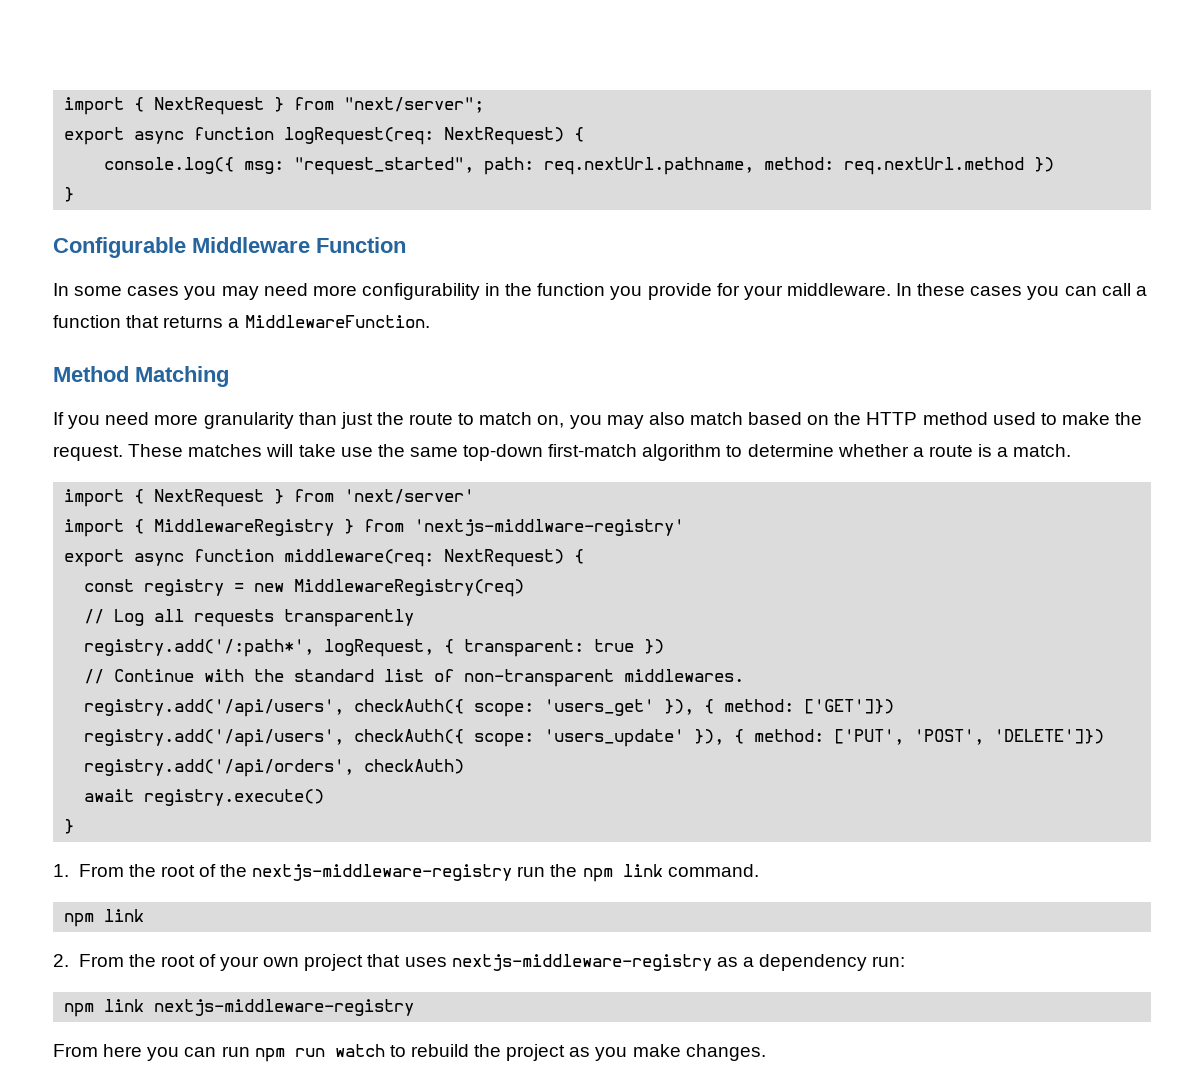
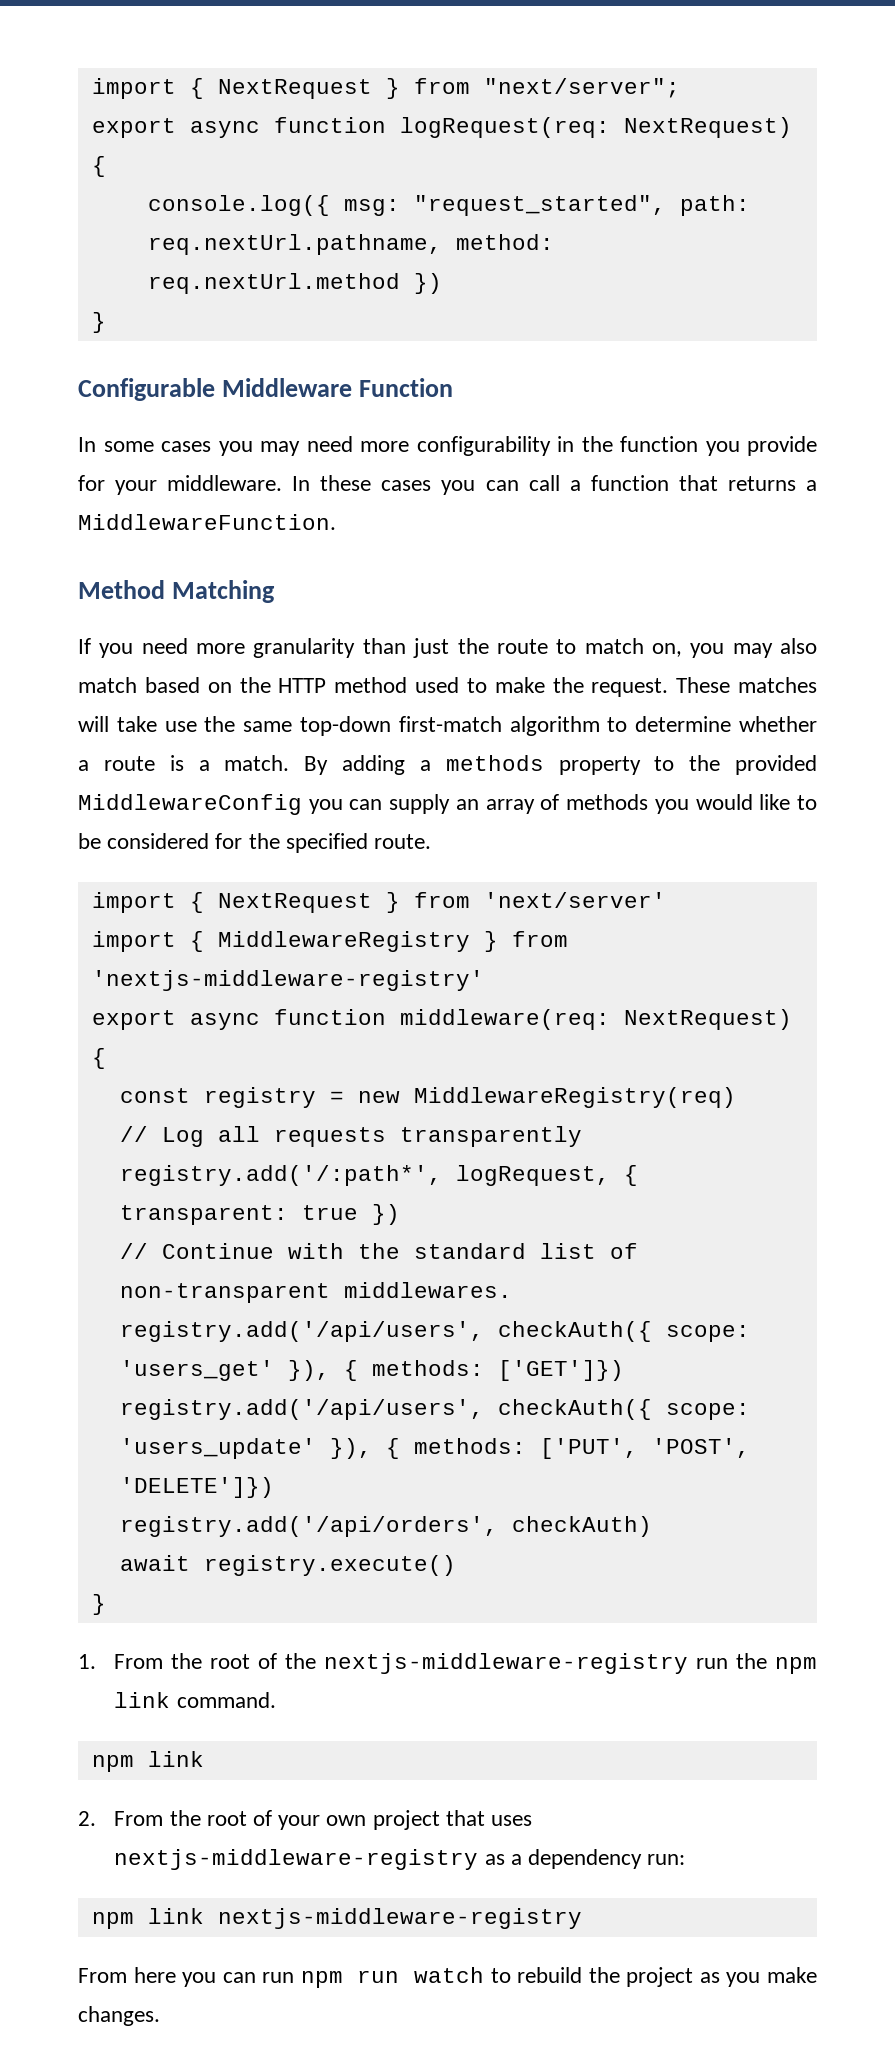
(1072, 450) none -> [304,755,817,775] [78,794,818,815] [78,833,432,853] By adding a methods property to the provided MiddlewareConfig you can supply an array of methods you would like to be considered for the specified route.
[414,519,685,536] 'nextjs-middlware-registry' -> [91,970,484,991] 'nextjs-middleware-registry'
[724,699,795,712] method: -> [371,1360,484,1376] methods:
[754,729,825,742] method: -> [413,1438,526,1454] methods:

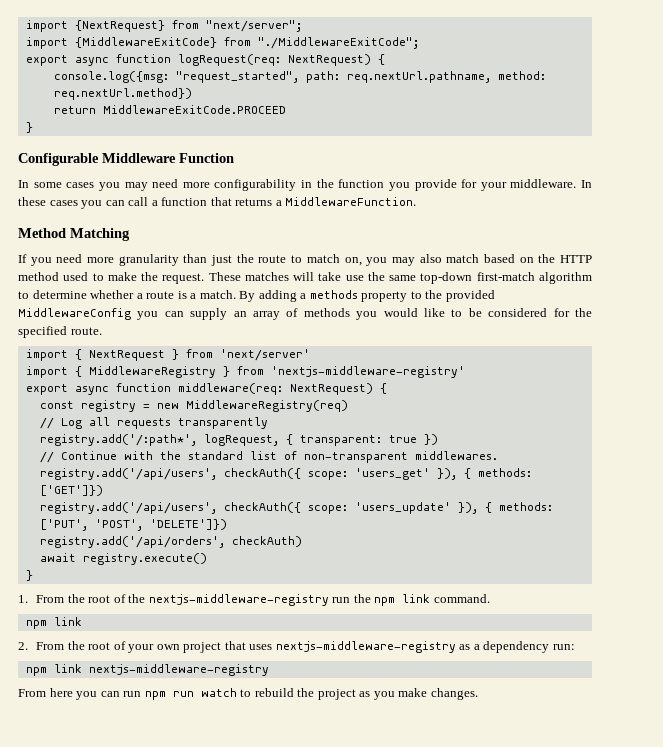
[91,78,400,99] import { NextRequest } -> [25,20,165,32] import {NextRequest}
(680, 88) none -> [25,37,419,49] // import {MiddlewareExitCode} from "./MiddlewareExitCode";
[147,195,400,216] console.log({ msg: -> [53,71,169,83] console.log({msg:
[147,273,442,294] req.nextUrl.method }) -> [53,88,192,100] [53,105,286,114] req.nextUrl.method}) // return MiddlewareExitCode.PROCEED

